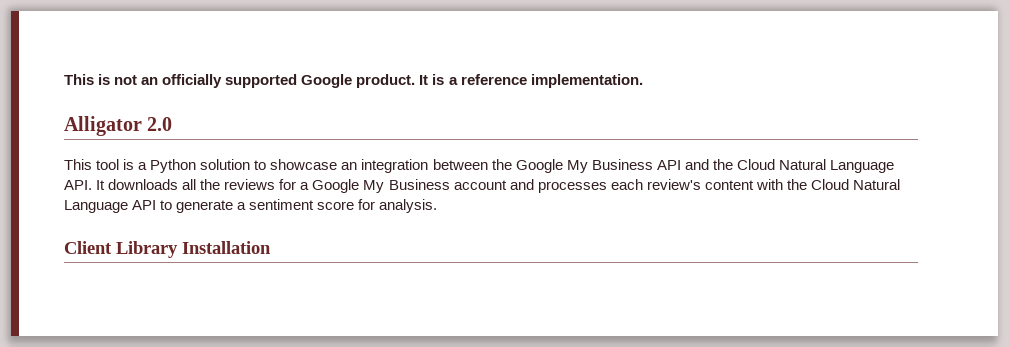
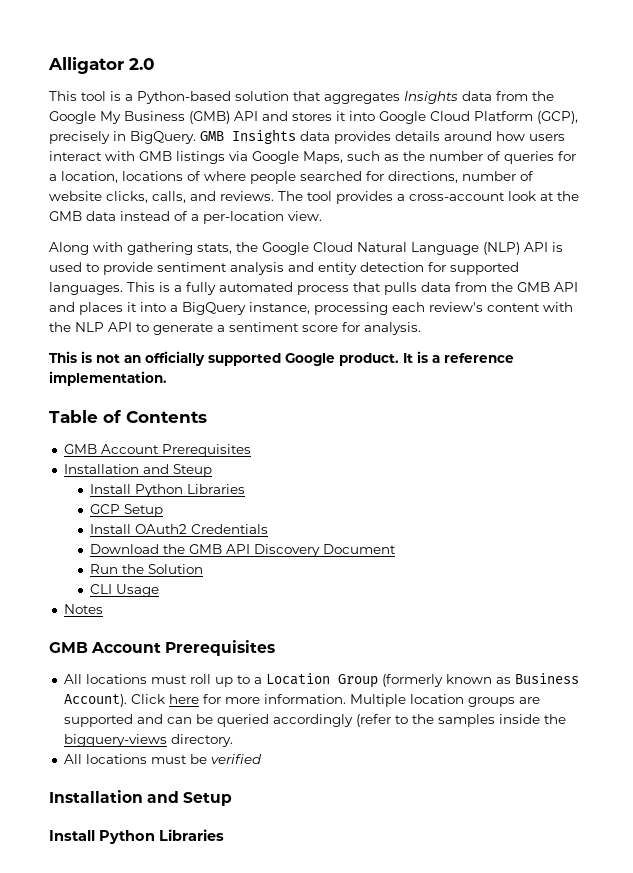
(64, 79) none -> [48,57,155,74] [49,91,554,104] [49,111,578,124] [49,129,565,144] [49,151,576,164] [49,171,534,184] [49,191,579,204] [49,211,322,224] [49,242,563,255] [49,262,519,275] [49,282,578,295] [49,302,573,315] [49,322,421,335] Alligator 2.0 // This tool is a Python-based solution that aggregates Insights data from the Google My Business (GMB) API and stores it into Google Cloud Platform (GCP), precisely in BigQuery. GMB Insights data provides details around how users interact with GMB listings via Google Maps, such as the number of queries for a location, locations of where people searched for directions, number of website clicks, calls, and reviews. The tool provides a cross-account look at the GMB data instead of a per-location view. // Along with gathering stats, the Google Cloud Natural Language (NLP) API is used to provide sentiment analysis and entity detection for supported languages. This is a fully automated process that pulls data from the GMB API and places it into a BigQuery instance, processing each review's content with the NLP API to generate a sentiment score for analysis. //
[64,116,173,136] [64,159,894,173] [64,179,900,193] [64,199,438,213] [64,241,271,258] Alligator 2.0 // This tool is a Python solution to showcase an integration between the Google My Business API and the Cloud Natural Language API. It downloads all the reviews for a Google My Business account and processes each review's content with the Cloud Natural Language API to generate a sentiment score for analysis. // Client Library Installation -> [49,410,207,423] [63,444,251,457] [63,464,212,477] [90,484,246,497] [90,504,164,517] [90,524,269,534] [90,544,397,557] [90,564,204,574] [90,584,160,597] [63,604,103,614] [49,640,276,656] [63,673,579,688] [63,694,540,707] [63,714,566,727] [63,734,233,747] [63,754,262,764] [49,790,233,806] [49,829,224,844] Table of Contents // GMB Account Prerequisites // Installation and Steup // Install Python Libraries // GCP Setup // Install OAuth2 Credentials // Download the GMB API Discovery Document // Run the Solution // CLI Usage // Notes // GMB Account Prerequisites // All locations must roll up to a Location Group (formerly known as Business Account). Click here for more information. Multiple location groups are supported and can be queried accordingly (refer to the samples inside the bigquery-views directory. // All locations must be verified // Installation and Setup // Install Python Libraries

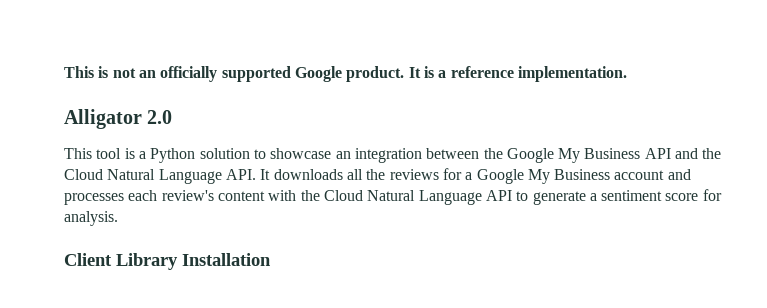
[48,57,155,74] [49,91,554,104] [49,111,578,124] [49,129,565,144] [49,151,576,164] [49,171,534,184] [49,191,579,204] [49,211,322,224] [49,242,563,255] [49,262,519,275] [49,282,578,295] [49,302,573,315] [49,322,421,335] Alligator 2.0 // This tool is a Python-based solution that aggregates Insights data from the Google My Business (GMB) API and stores it into Google Cloud Platform (GCP), precisely in BigQuery. GMB Insights data provides details around how users interact with GMB listings via Google Maps, such as the number of queries for a location, locations of where people searched for directions, number of website clicks, calls, and reviews. The tool provides a cross-account look at the GMB data instead of a per-location view. // Along with gathering stats, the Google Cloud Natural Language (NLP) API is used to provide sentiment analysis and entity detection for supported languages. This is a fully automated process that pulls data from the GMB API and places it into a BigQuery instance, processing each review's content with the NLP API to generate a sentiment score for analysis. // -> (64, 72) none
[49,410,207,423] [63,444,251,457] [63,464,212,477] [90,484,246,497] [90,504,164,517] [90,524,269,534] [90,544,397,557] [90,564,204,574] [90,584,160,597] [63,604,103,614] [49,640,276,656] [63,673,579,688] [63,694,540,707] [63,714,566,727] [63,734,233,747] [63,754,262,764] [49,790,233,806] [49,829,224,844] Table of Contents // GMB Account Prerequisites // Installation and Steup // Install Python Libraries // GCP Setup // Install OAuth2 Credentials // Download the GMB API Discovery Document // Run the Solution // CLI Usage // Notes // GMB Account Prerequisites // All locations must roll up to a Location Group (formerly known as Business Account). Click here for more information. Multiple location groups are supported and can be queried accordingly (refer to the samples inside the bigquery-views directory. // All locations must be verified // Installation and Setup // Install Python Libraries -> [64,109,173,129] [64,148,722,163] [64,168,691,184] [64,189,722,205] [64,211,118,226] [64,253,271,270] Alligator 2.0 // This tool is a Python solution to showcase an integration between the Google My Business API and the Cloud Natural Language API. It downloads all the reviews for a Google My Business account and processes each review's content with the Cloud Natural Language API to generate a sentiment score for analysis. // Client Library Installation

